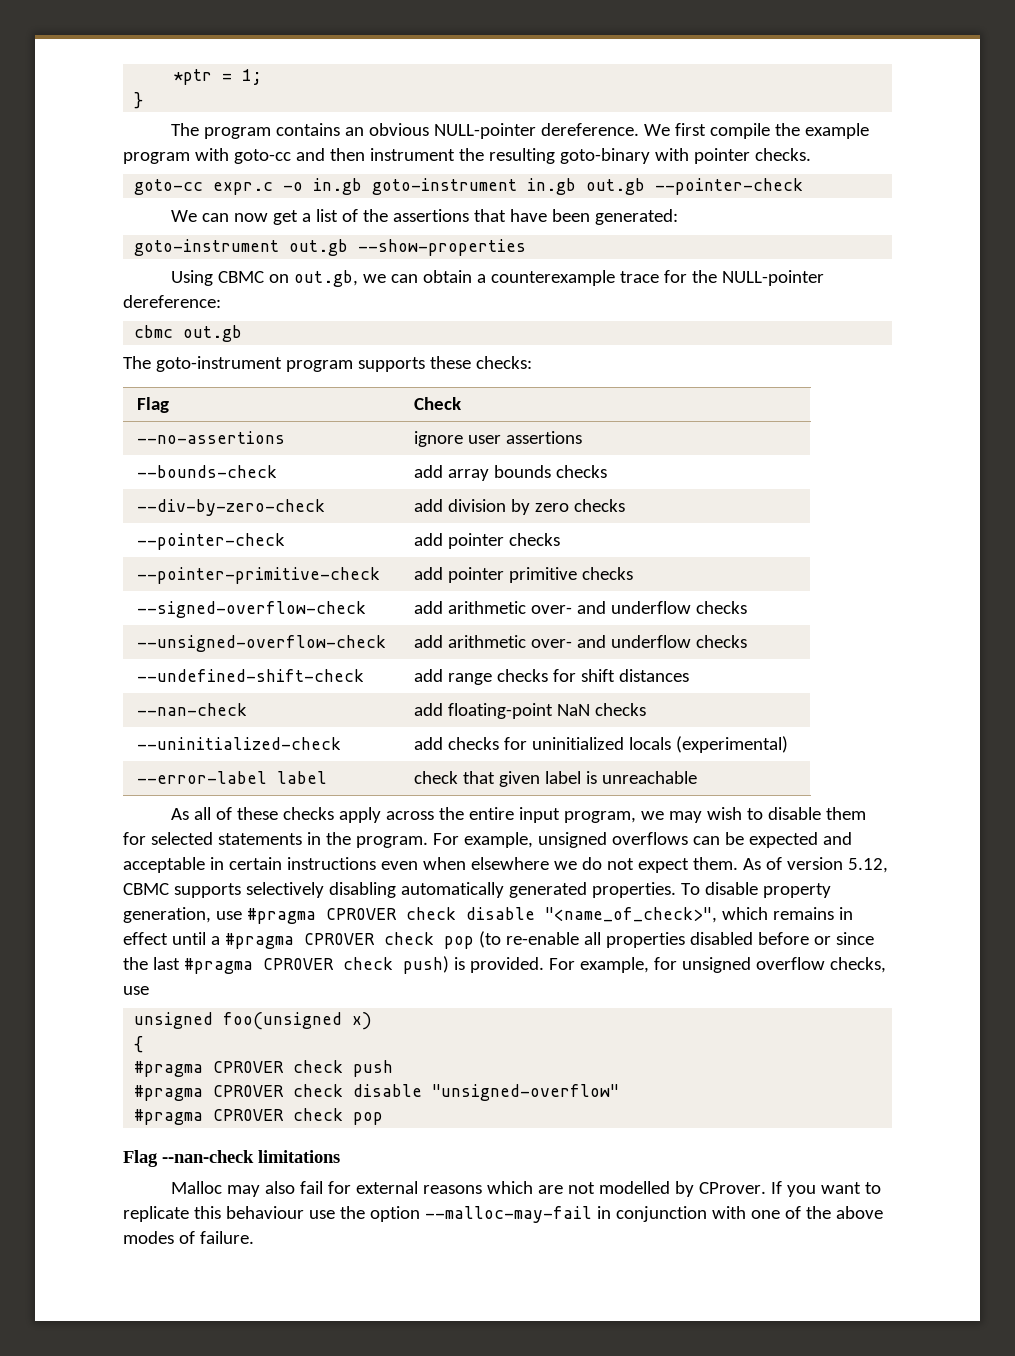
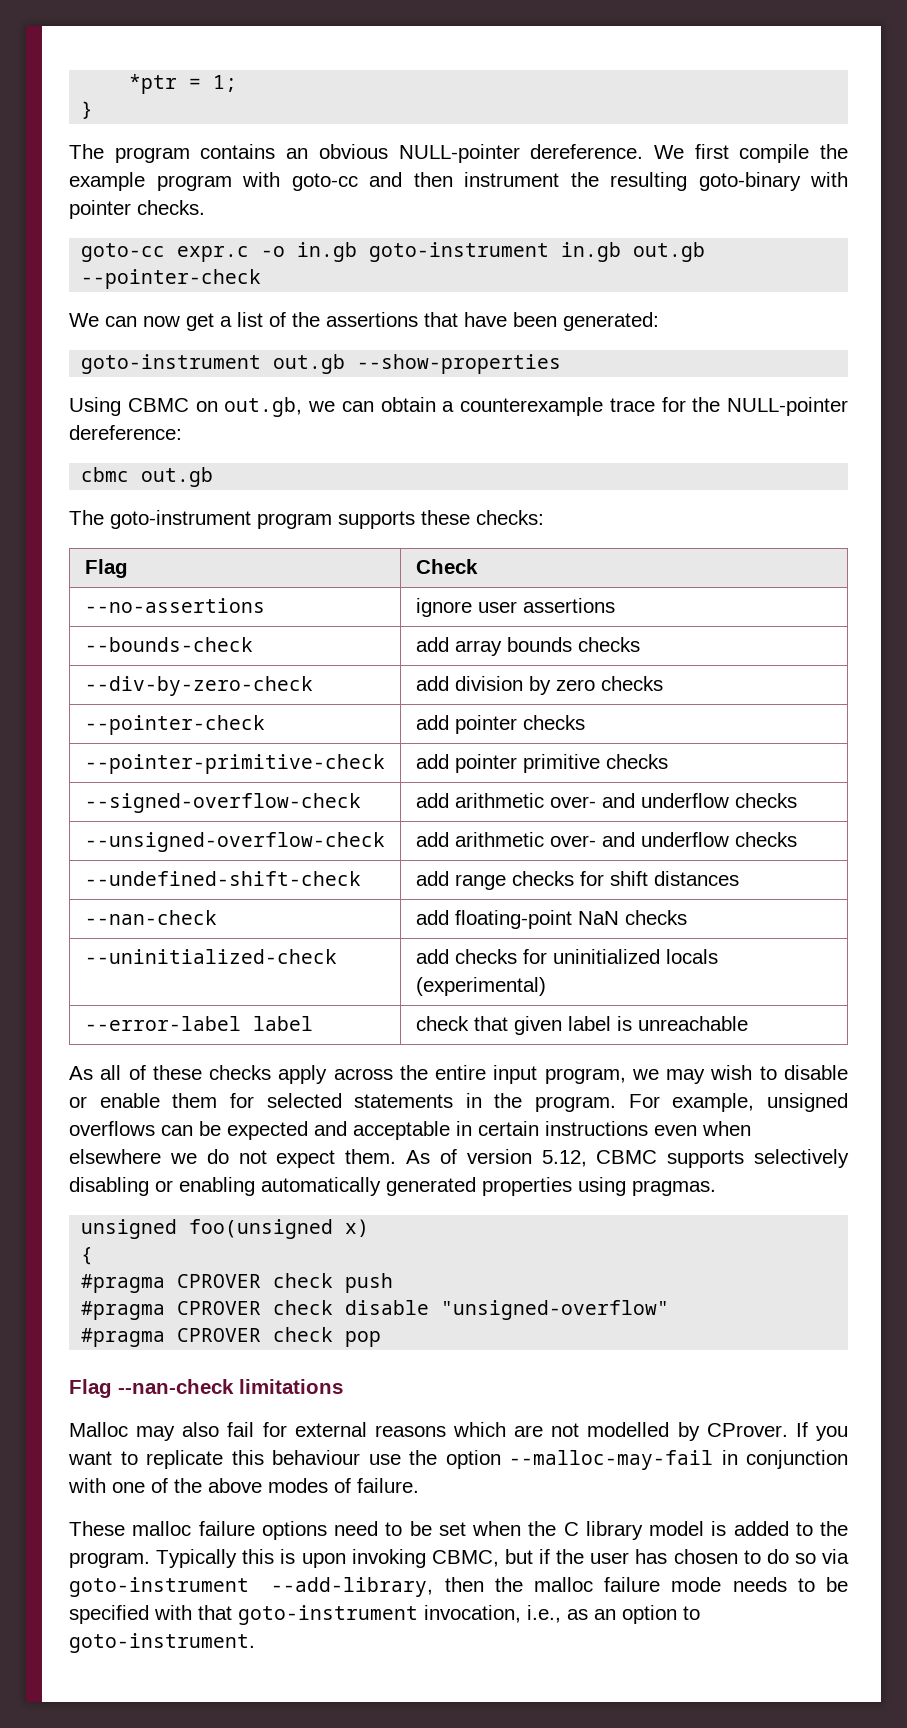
(821, 813) none -> [69,1093,160,1108] or enable
[400,882,831,898] [123,907,853,924] [123,931,874,949] [123,956,886,974] [123,986,149,995] automatically generated properties. To disable property generation, use #pragma CPROVER check disable "<name_of_check>", which remains in effect until a #pragma CPROVER check pop (to re-enable all properties disabled before or since the last #pragma CPROVER check push) is provided. For example, for unsigned overflow checks, use -> [155,1177,716,1196] or enabling automatically generated properties using pragmas.
(254, 1237) none -> [69,1521,848,1540] [69,1549,849,1568] [69,1577,849,1597] [69,1605,700,1625] [69,1633,255,1653] // These malloc failure options need to be set when the C library model is added to the program. Typically this is upon invoking CBMC, but if the user has chosen to do so via goto-instrument --add-library, then the malloc failure mode needs to be specified with that goto-instrument invocation, i.e., as an option to goto-instrument.

